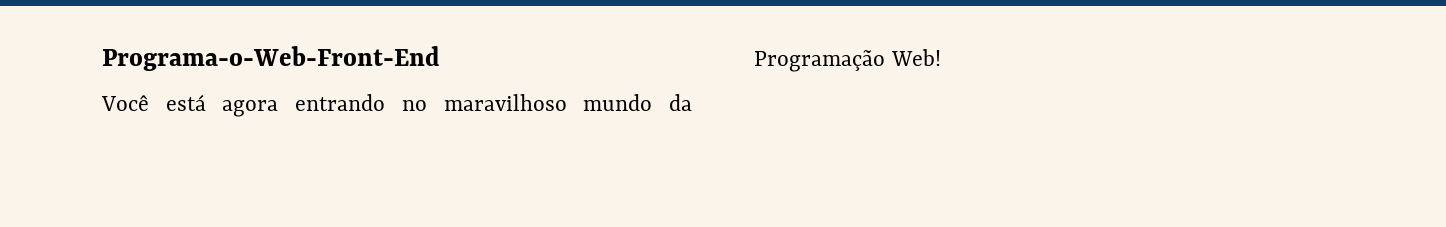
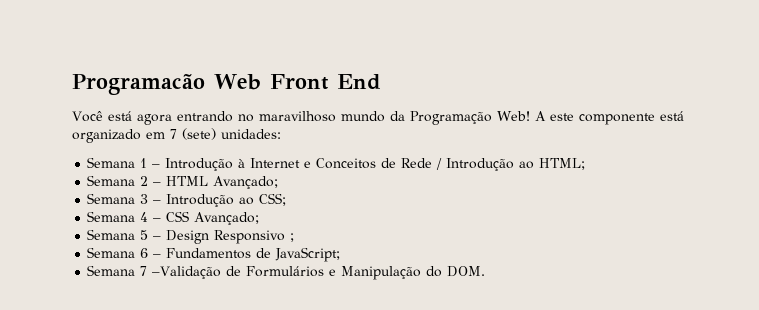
[102,46,440,71] Programa-o-Web-Front-End -> [72,73,381,95] Programacão Web Front End
(941, 57) none -> [534,111,684,125] [72,128,281,143] [87,157,586,171] [87,175,279,189] [87,193,287,207] [87,211,260,225] [87,229,295,244] [87,247,341,262] [87,265,486,280] A este componente está organizado em 7 (sete) unidades: // Semana 1 – Introdução à Internet e Conceitos de Rede / Introdução ao HTML; // Semana 2 – HTML Avançado; // Semana 3 – Introdução ao CSS; // Semana 4 – CSS Avançado; // Semana 5 – Design Responsivo ; // Semana 6 – Fundamentos de JavaScript; // Semana 7 –Validação de Formulários e Manipulação do DOM.

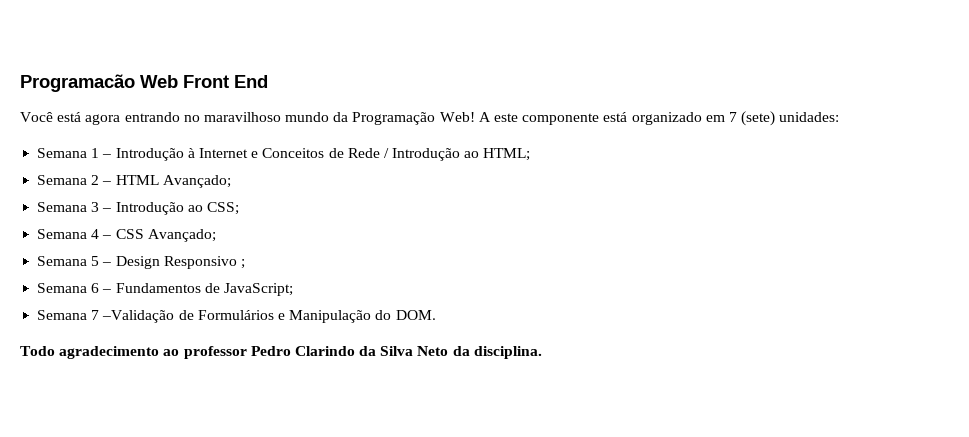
(486, 271) none -> [20,346,542,359] // Todo agradecimento ao professor Pedro Clarindo da Silva Neto da disciplina.

